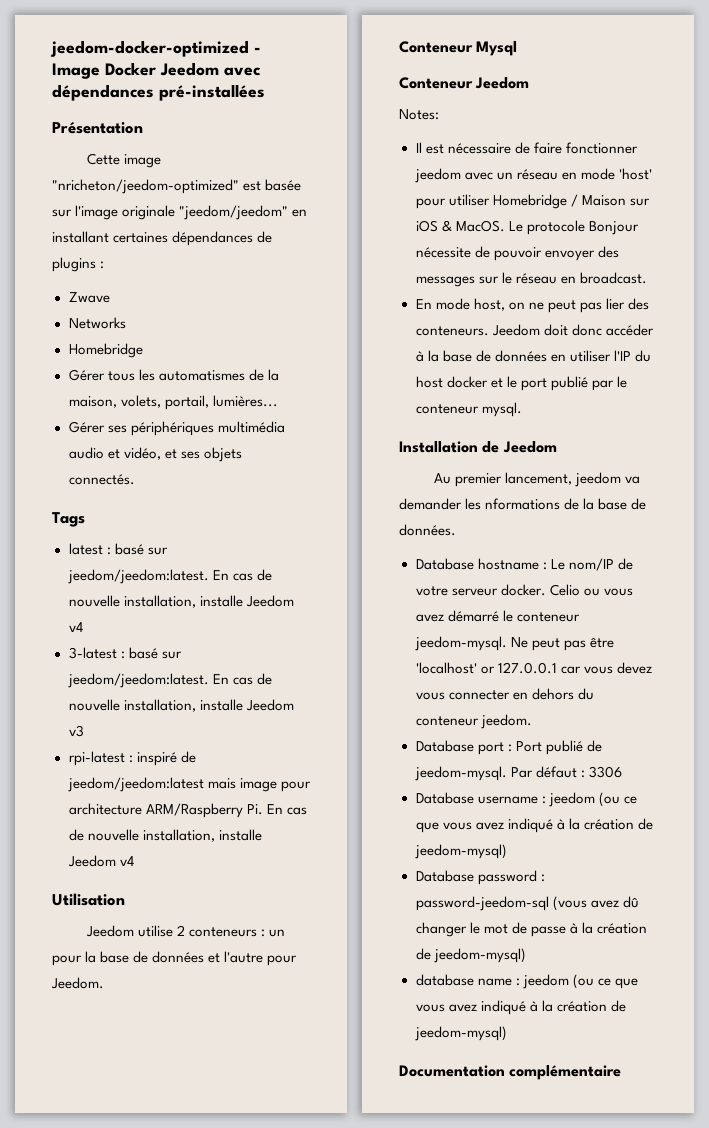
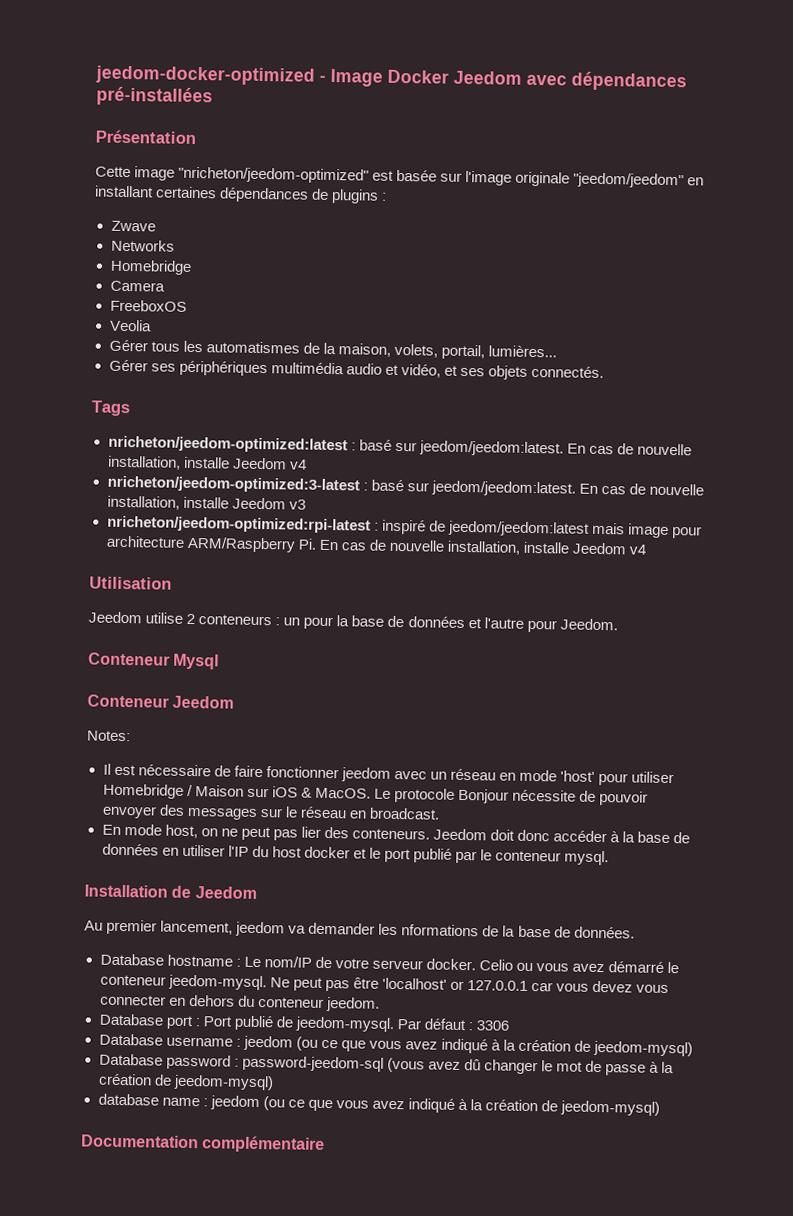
(143, 350) none -> [109,280,165,292] [109,299,187,312] [109,319,152,332] // Camera // FreeboxOS // Veolia
[68,543,103,555] latest -> [107,435,348,454] nricheton/jeedom-optimized:latest
[68,647,117,659] 3-latest -> [106,475,360,494] nricheton/jeedom-optimized:3-latest
[68,751,125,766] rpi-latest -> [106,515,371,534] nricheton/jeedom-optimized:rpi-latest

